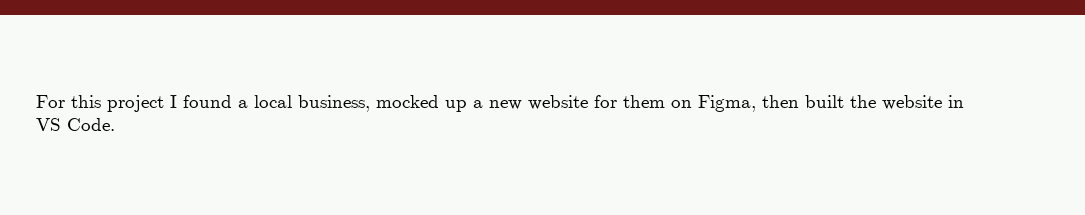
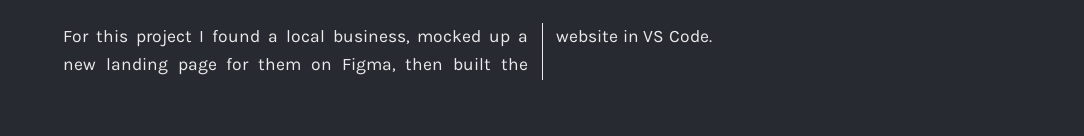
[528,95,588,110] website -> [105,57,217,75] landing page

